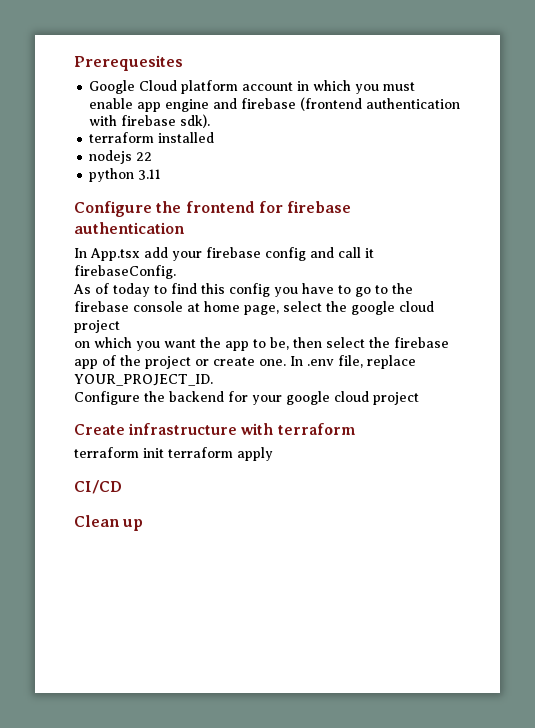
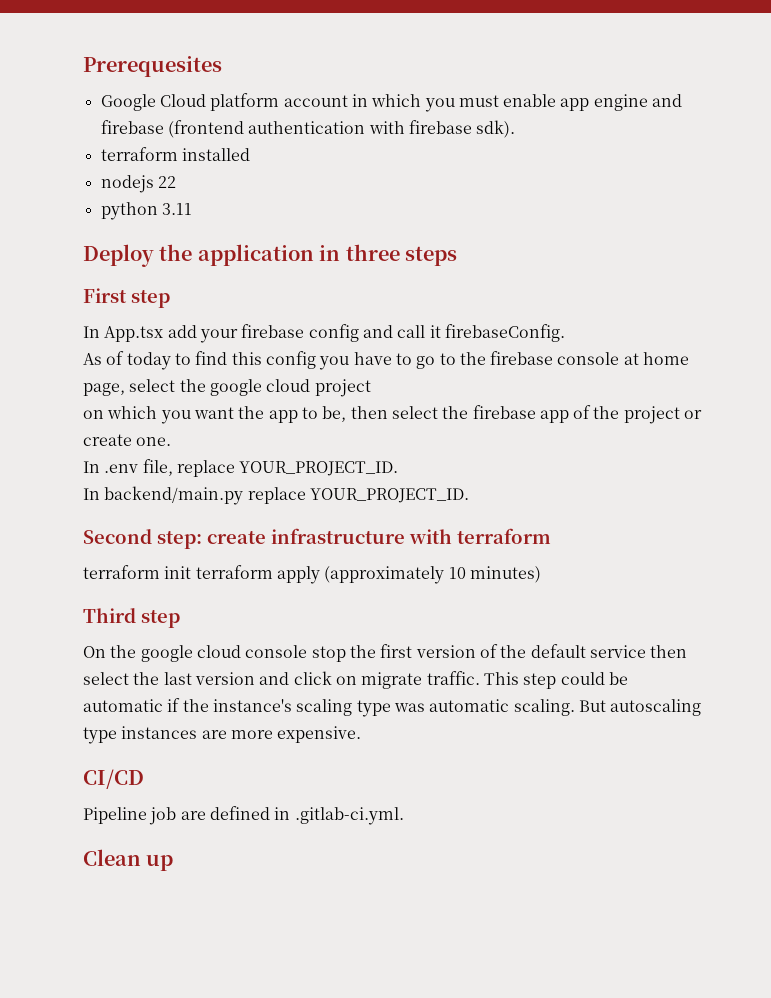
[74,201,352,217] [74,222,185,234] Configure the frontend for firebase authentication -> [83,244,457,267] [83,288,170,308] Deploy the application in three steps // First step
(286, 362) none -> (172, 441) //
[74,391,419,405] [74,424,125,435] Configure the backend for your google cloud project // Create -> [83,486,469,505] [83,529,266,549] In backend/main.py replace YOUR_PROJECT_ID. // Second step: create
[74,480,122,494] // CI/CD -> [324,566,541,584] [83,608,180,628] [83,644,688,662] [83,671,628,689] [83,698,702,717] [83,726,362,744] [83,769,144,789] [83,806,404,825] (approximately 10 minutes) // Third step // On the google cloud console stop the first version of the default service then select the last version and click on migrate traffic. This step could be automatic if the instance's scaling type was automatic scaling. But autoscaling type instances are more expensive. // CI/CD // Pipeline job are defined in .gitlab-ci.yml.

